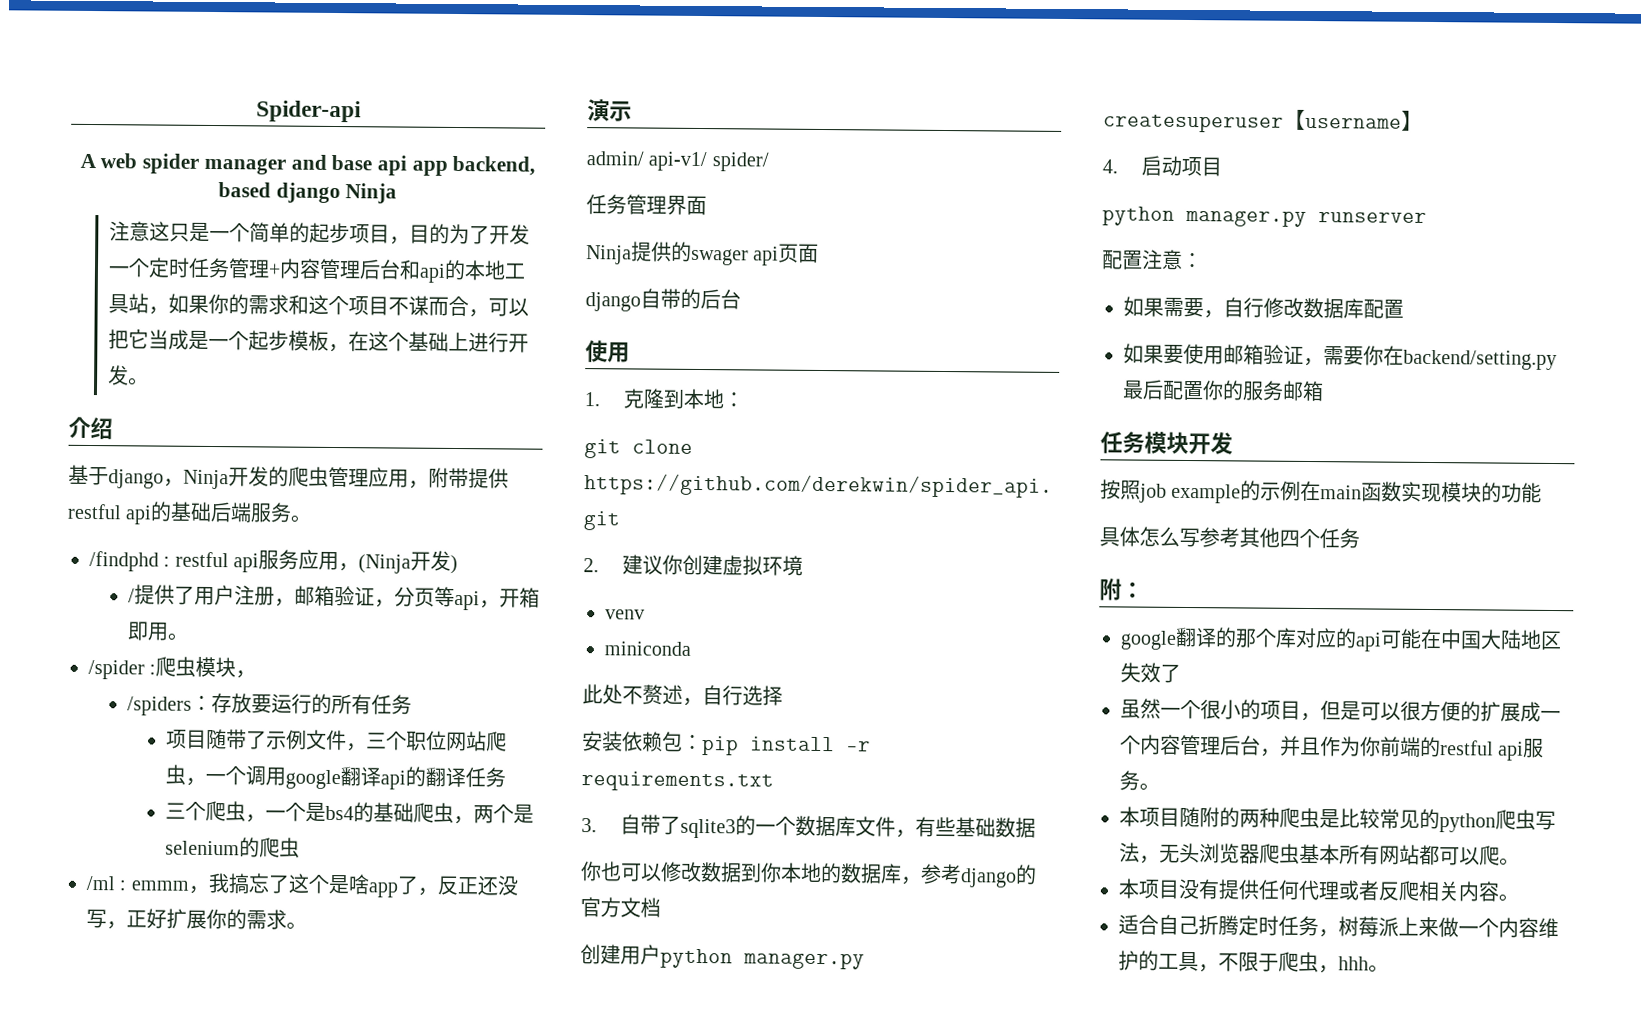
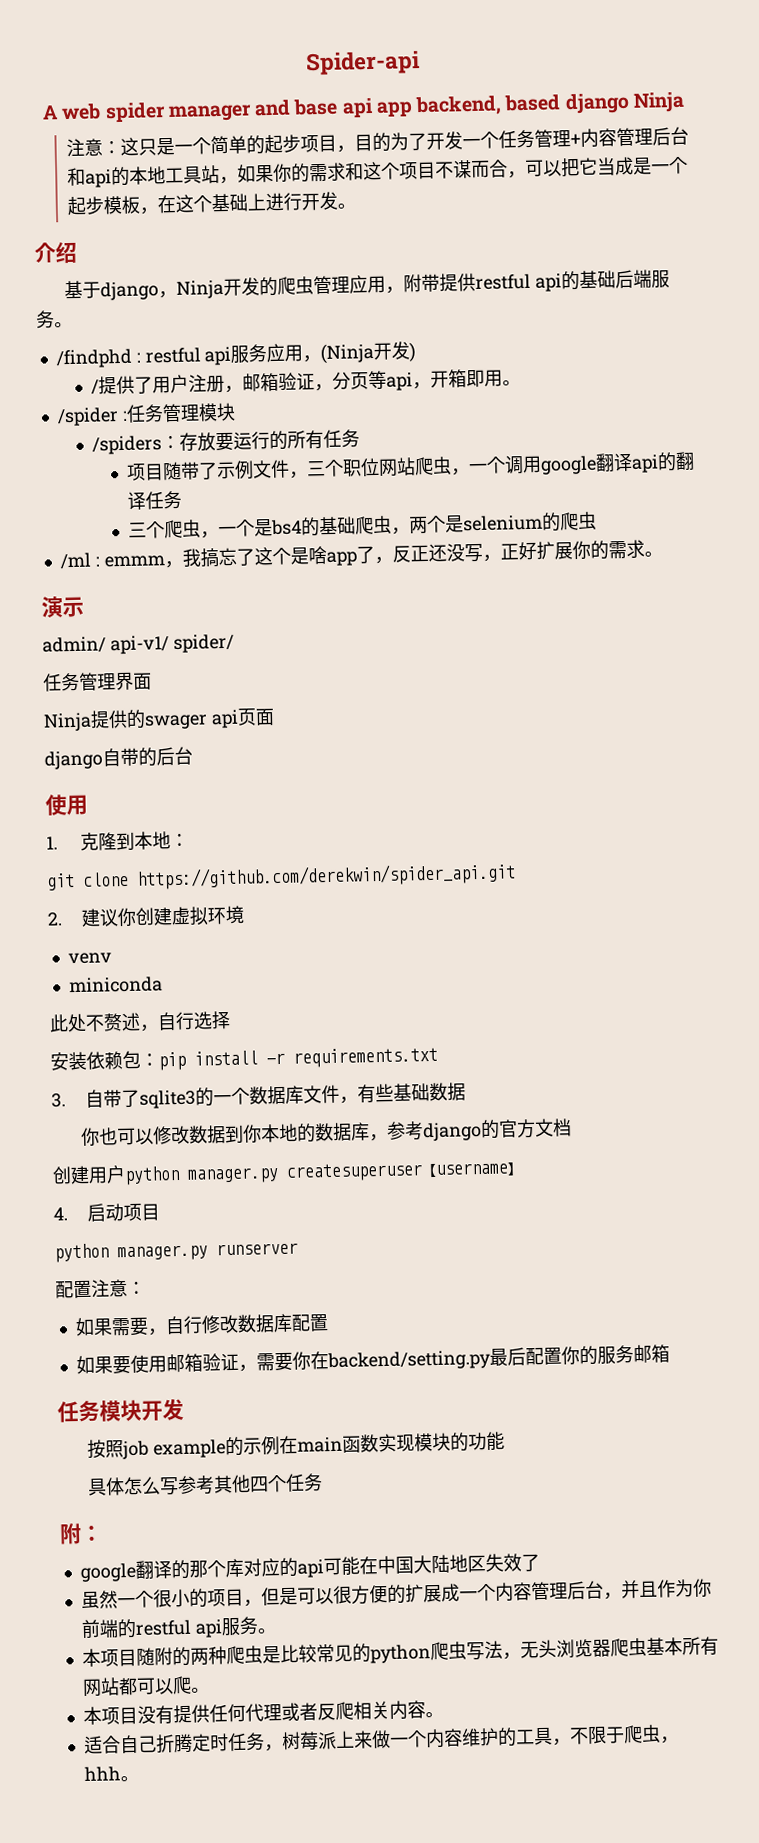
(150, 231) none -> [102,140,122,155] ：
[147,257,190,278] 定时 -> (500, 140) none
[155,656,257,679] 爬虫模块， -> [125,402,236,423] 任务管理模块

